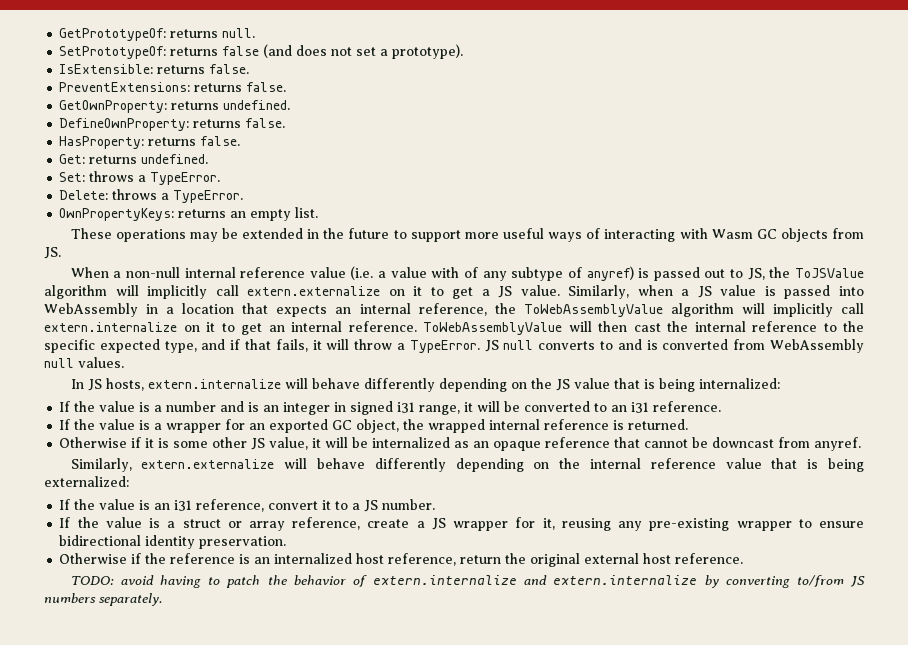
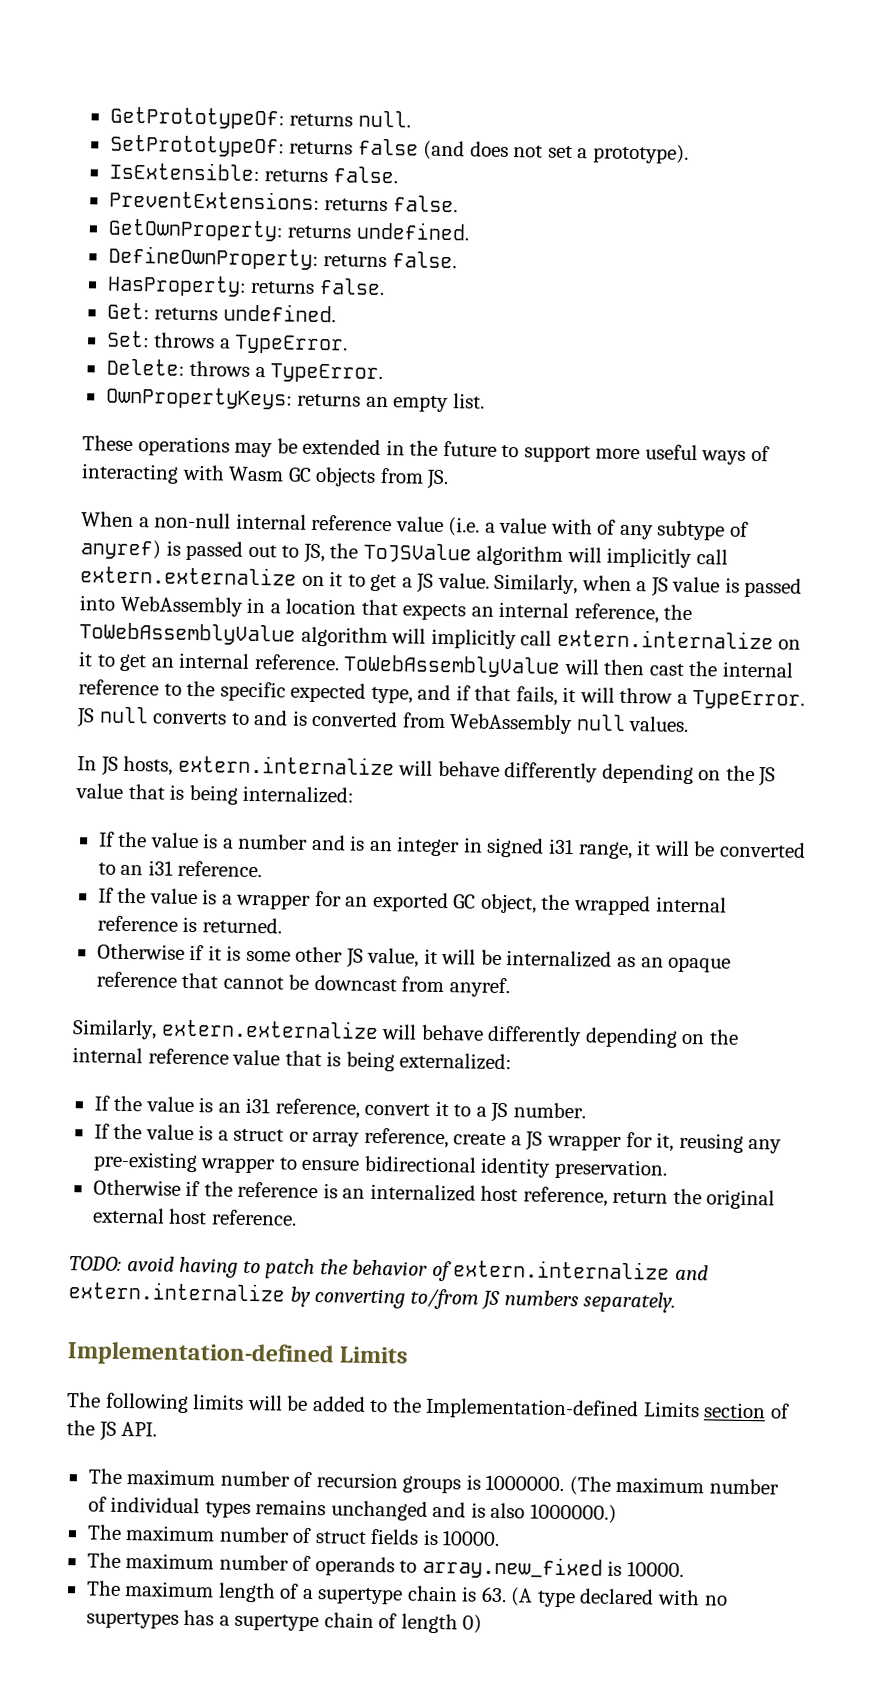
(162, 599) none -> [67,1341,409,1368] [66,1392,790,1421] [66,1420,158,1441] [87,1468,779,1496] [87,1496,617,1524] [86,1524,501,1547] [86,1552,684,1580] [85,1580,728,1608] [85,1609,483,1634] // Implementation-defined Limits // The following limits will be added to the Implementation-defined Limits section of the JS API. // The maximum number of recursion groups is 1000000. (The maximum number of individual types remains unchanged and is also 1000000.) // The maximum number of struct fields is 10000. // The maximum number of operands to array.new_fixed is 10000. // The maximum length of a supertype chain is 63. (A type declared with no supertypes has a supertype chain of length 0)

